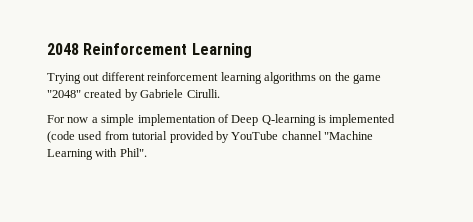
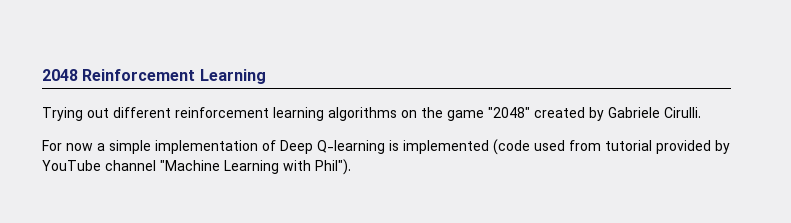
[119,148,147,157] Phil". -> [315,159,351,175] Phil").

